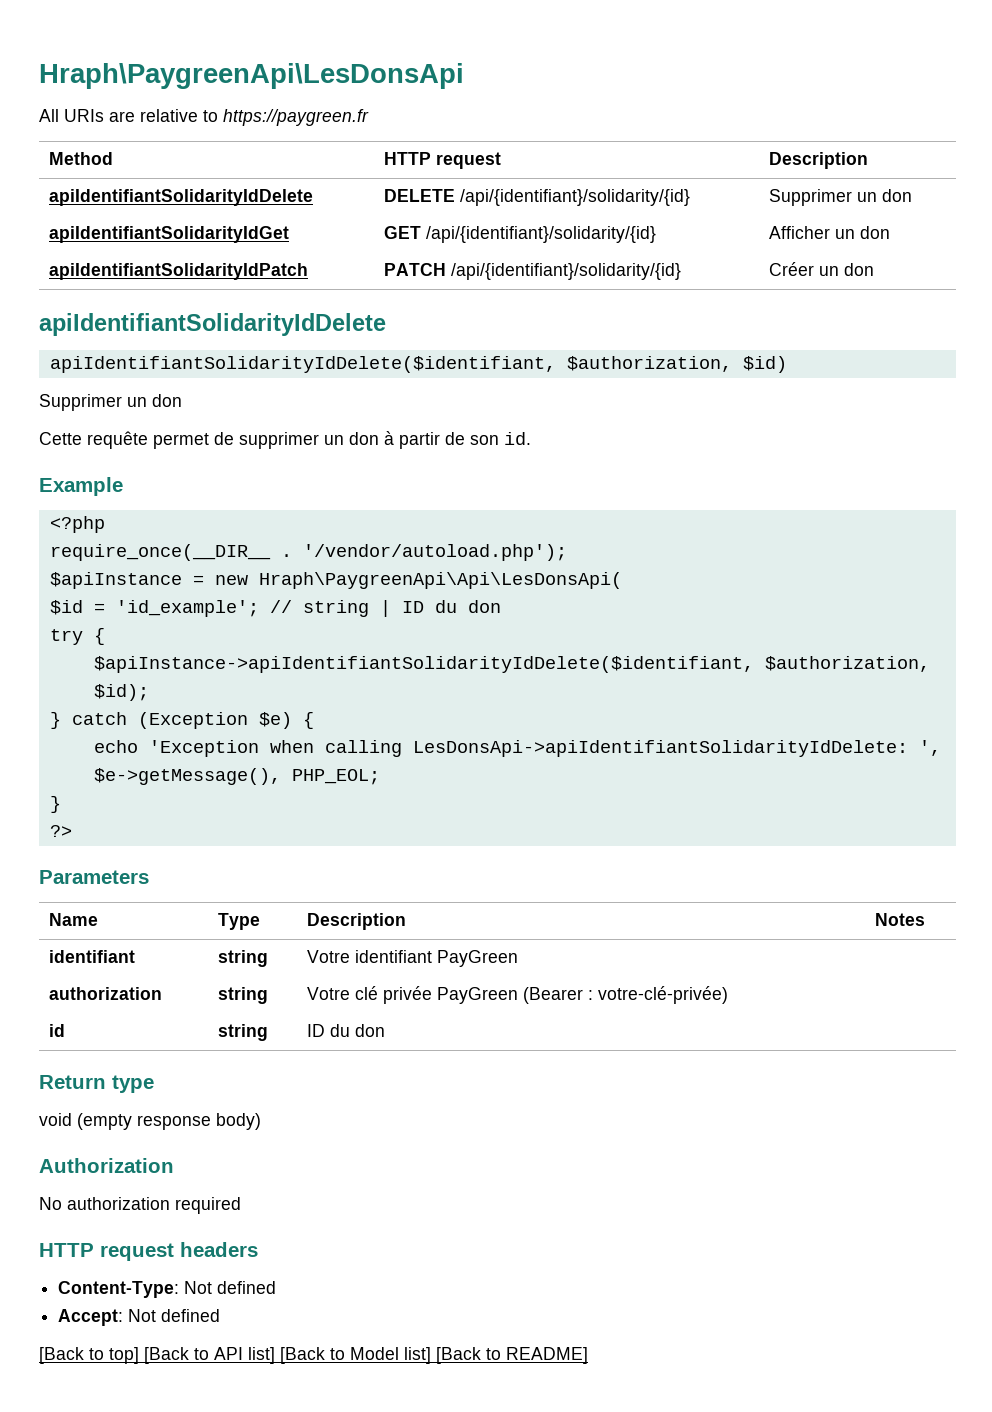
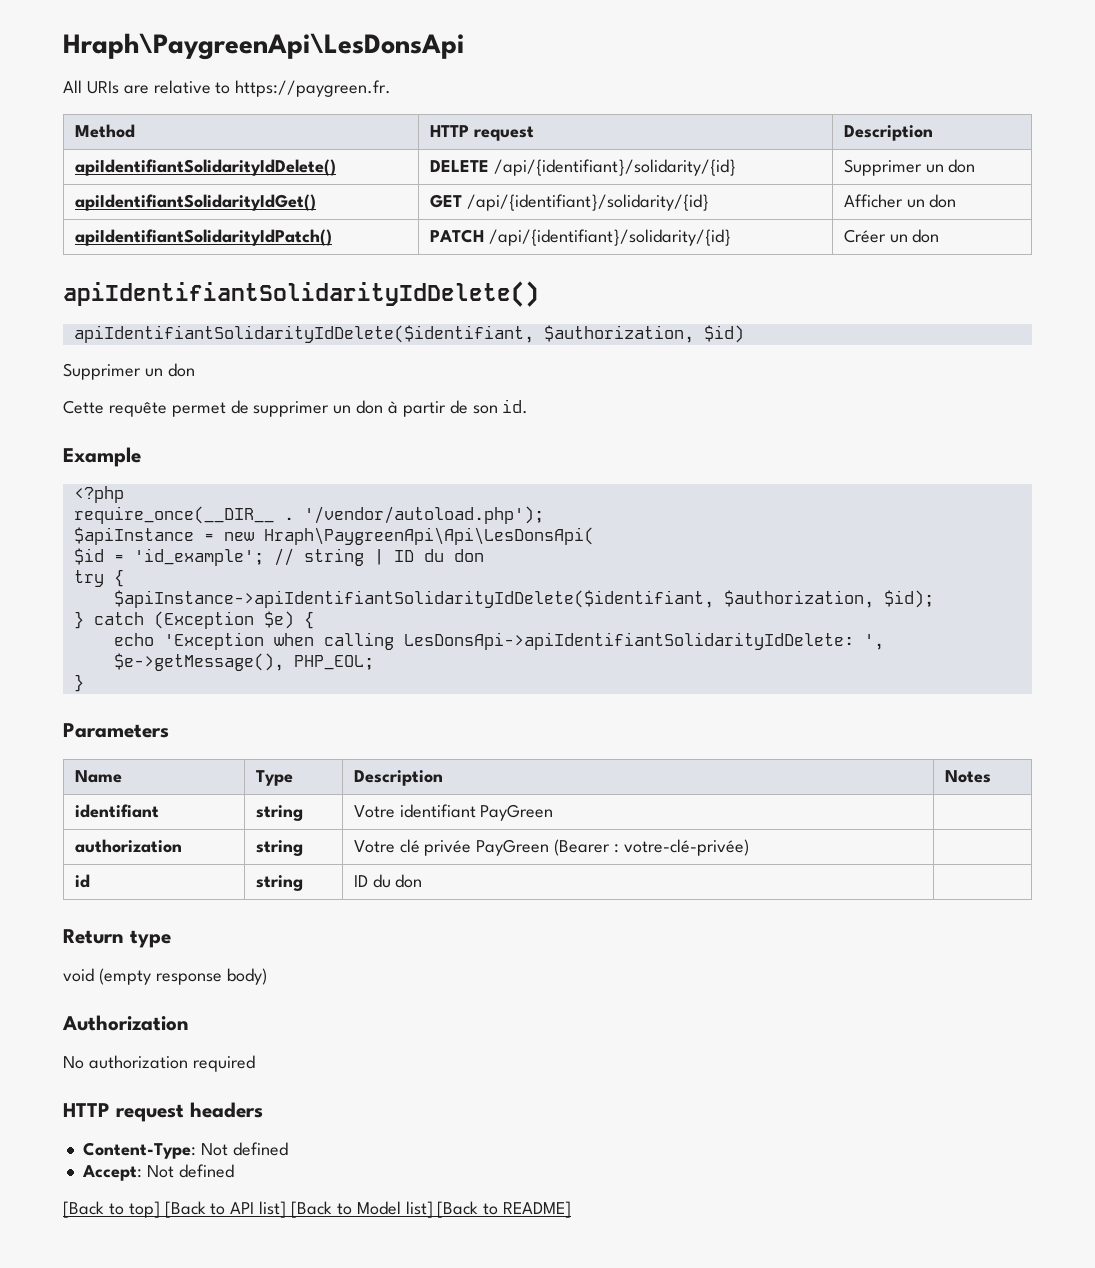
[223,109,369,126] https://paygreen.fr -> [235,80,392,97] https://paygreen.fr.
[48,189,313,206] apiIdentifiantSolidarityIdDelete -> [74,159,336,176] apiIdentifiantSolidarityIdDelete()
[48,226,289,243] apiIdentifiantSolidarityIdGet -> [74,194,316,211] apiIdentifiantSolidarityIdGet()
[48,263,308,280] apiIdentifiantSolidarityIdPatch -> [74,229,332,246] apiIdentifiantSolidarityIdPatch()
[39,313,386,336] apiIdentifiantSolidarityIdDelete -> [63,281,539,307] apiIdentifiantSolidarityIdDelete()
[49,825,72,837] // ?> -> (84, 683) none

